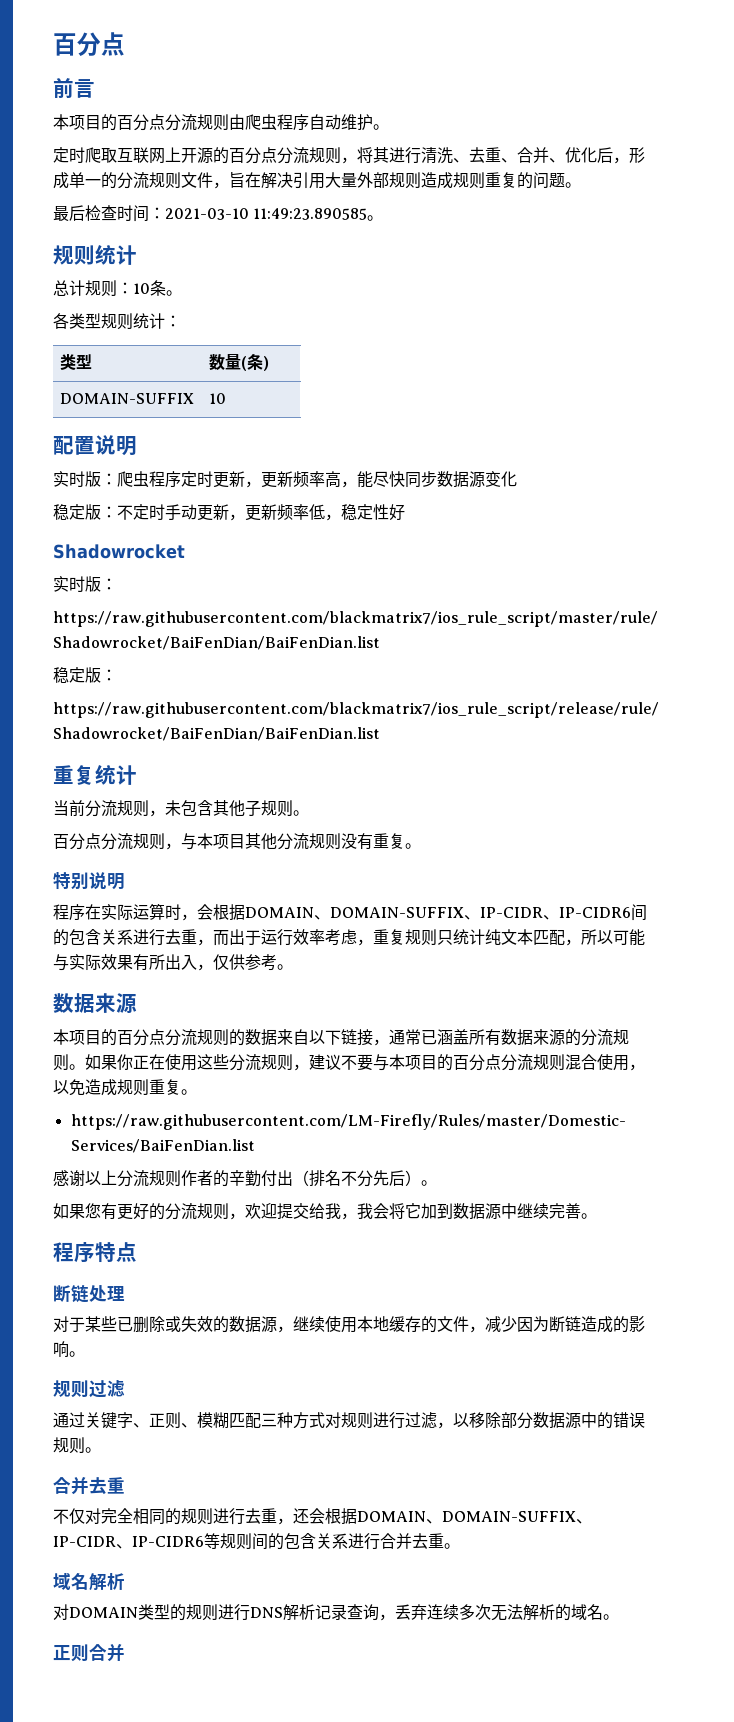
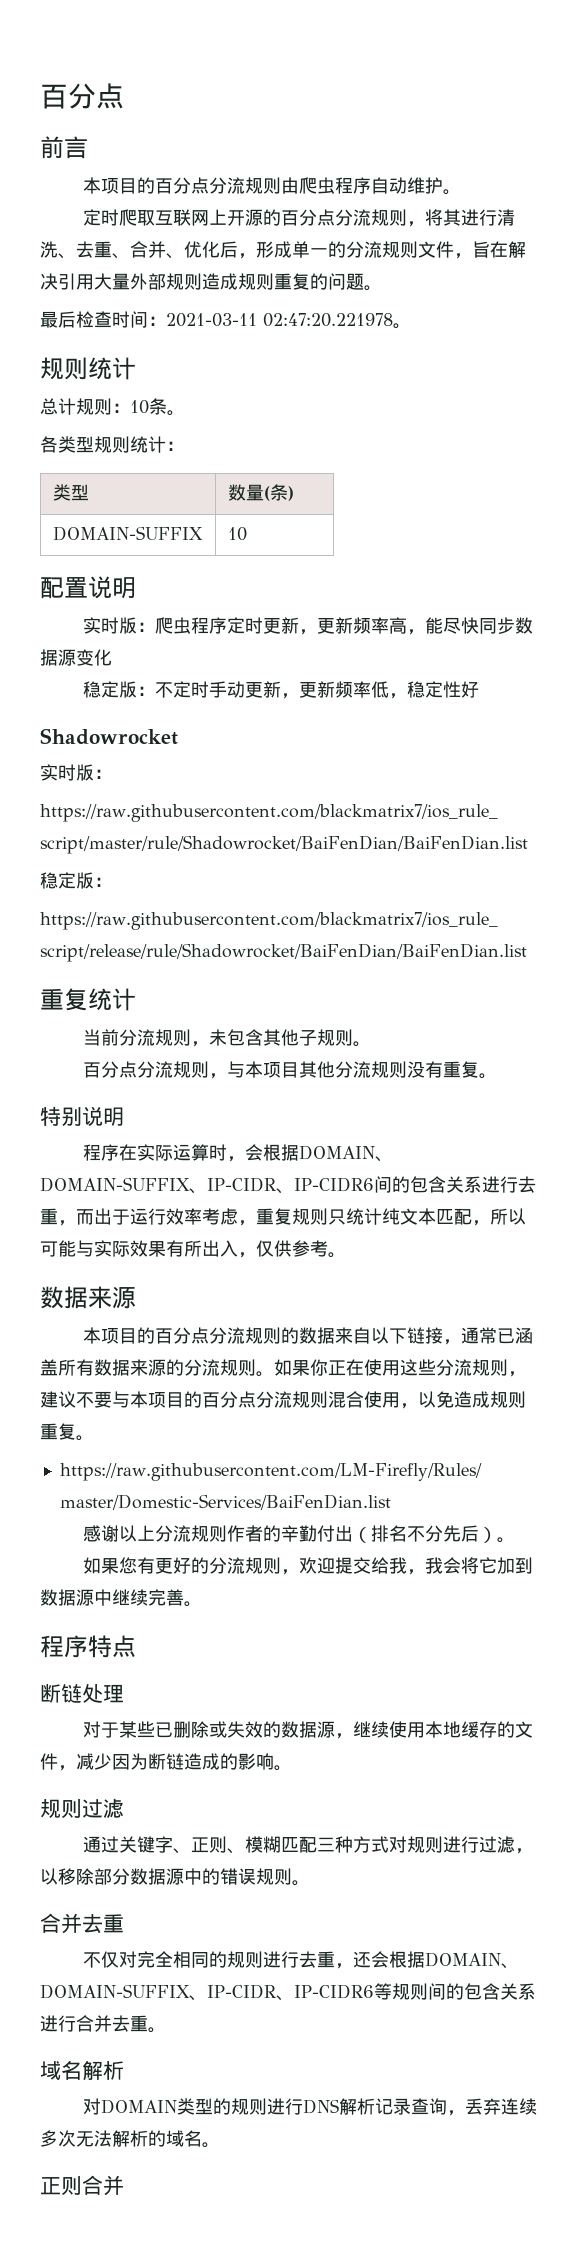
[165,208,368,220] 2021-03-10 11:49:23.890585 -> [166,313,393,327] 2021-03-11 02:47:20.221978

